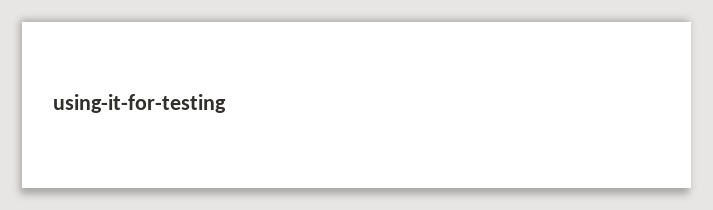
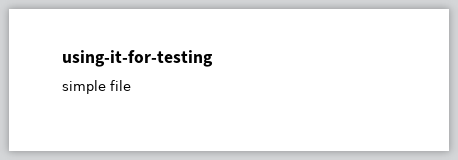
(226, 103) none -> [62,80,131,94] // simple file

